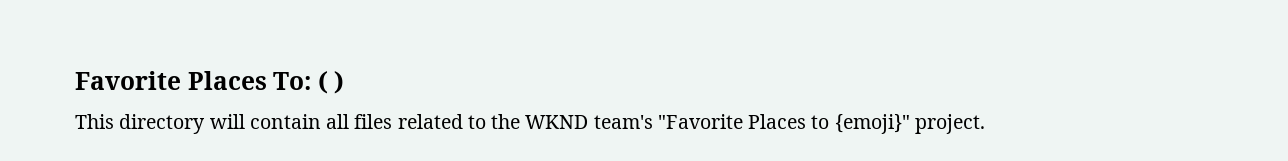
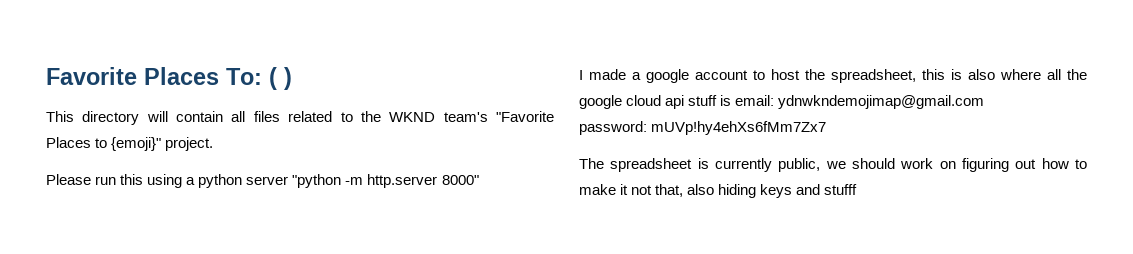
(985, 124) none -> [46,174,479,188] [579,69,1087,83] [579,95,985,109] [579,121,827,135] [579,158,1087,172] [579,184,858,198] // Please run this using a python server "python -m http.server 8000" // I made a google account to host the spreadsheet, this is also where all the google cloud api stuff is email: ydnwkndemojimap@gmail.com // password: mUVp!hy4ehXs6fMm7Zx7 // The spreadsheet is currently public, we should work on figuring out how to make it not that, also hiding keys and stufff

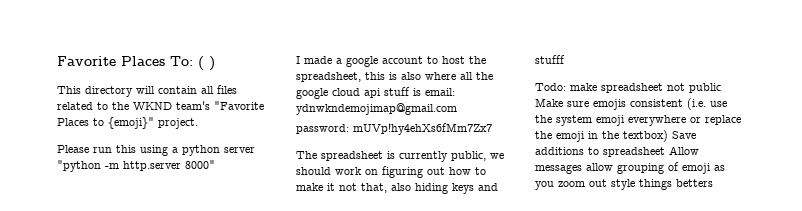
(858, 189) none -> [535,83,721,93] [535,98,727,110] [535,115,741,126] [535,130,696,142] [535,146,699,157] [535,162,725,174] [535,179,713,190] // Todo: make spreadsheet not public Make sure emojis consistent (i.e. use the system emoji everywhere or replace the emoji in the textbox) Save additions to spreadsheet Allow messages allow grouping of emoji as you zoom out style things betters

